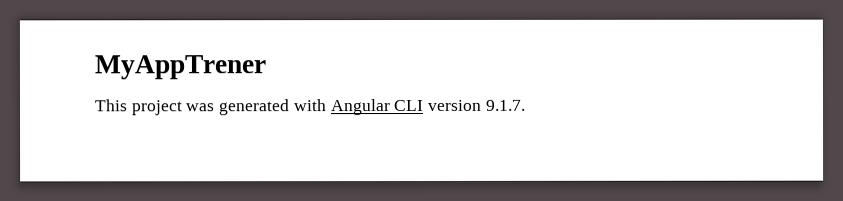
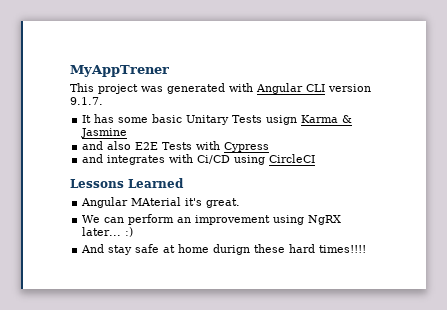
(526, 105) none -> [82,114,353,125] [81,128,128,138] [82,141,270,152] [82,154,316,165] [70,178,184,188] [81,197,241,208] [82,214,342,225] [82,227,134,237] [81,244,367,255] // It has some basic Unitary Tests usign Karma & Jasmine // and also E2E Tests with Cypress // and integrates with Ci/CD using CircleCI // Lessons Learned // Angular MAterial it's great. // We can perform an improvement using NgRX later... :) // And stay safe at home durign these hard times!!!!

